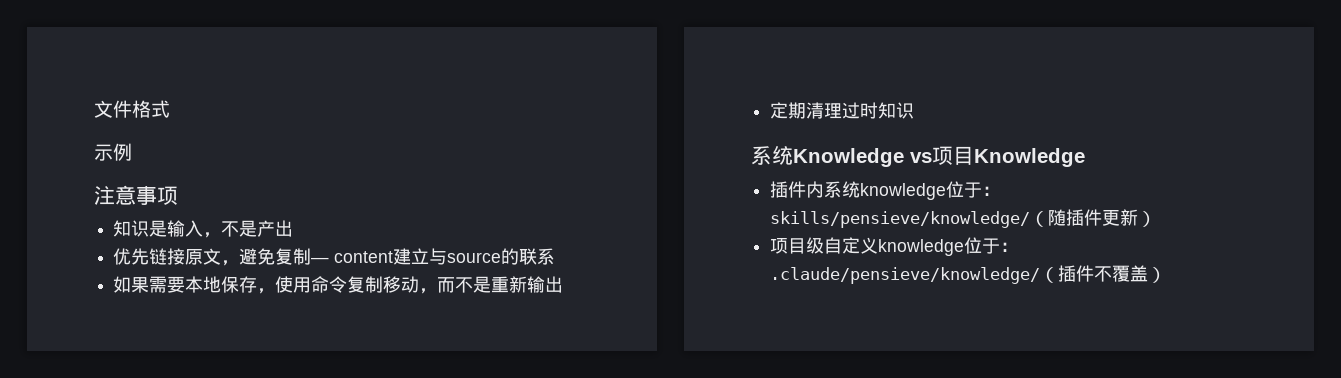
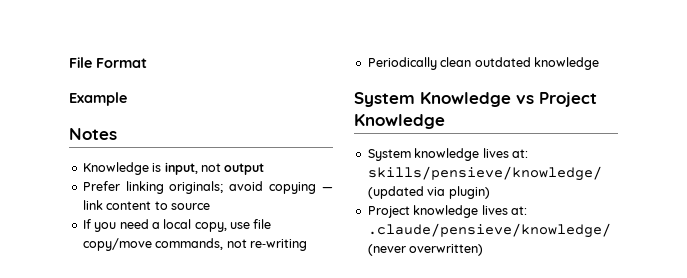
[94,100,170,118] [94,143,132,161] [94,185,178,205] [113,220,294,238] [113,248,556,266] [113,276,564,294] [770,102,915,119] [751,146,793,165] 文件格式 // 示例 // 注意事项 // 知识是输入，不是产出 // 优先链接原文，避免复制— content建立与source的联系 // 如果需要本地保存，使用命令复制移动，而不是重新输出 // 定期清理过时知识 // 系统 -> [69,57,147,68] [69,92,127,106] [69,128,117,140] [82,162,265,175] [82,181,333,194] [82,200,210,210] [82,219,272,232] [82,238,307,251] [367,57,599,70] [354,92,415,107] File Format // Example // Notes // Knowledge is input, not output // Prefer linking originals; avoid copying — link content to source // If you need a local copy, use file copy/move commands, not re‑writing // Periodically clean outdated knowledge // System
[932,146,974,165] 项目 -> [539,92,597,107] Project
[770,181,1001,200] [770,209,1157,228] [770,237,1019,256] [770,265,1167,284] 插件内系统knowledge位于：skills/pensieve/knowledge/（随插件更新） // 项目级自定义knowledge位于：.claude/pensieve/knowledge/（插件不覆盖） -> [367,148,528,161] [367,166,602,181] [367,186,490,199] [367,205,527,218] [367,223,611,238] [367,244,484,256] System knowledge lives at: skills/pensieve/knowledge/ (updated via plugin) // Project knowledge lives at: .claude/pensieve/knowledge/ (never overwritten)

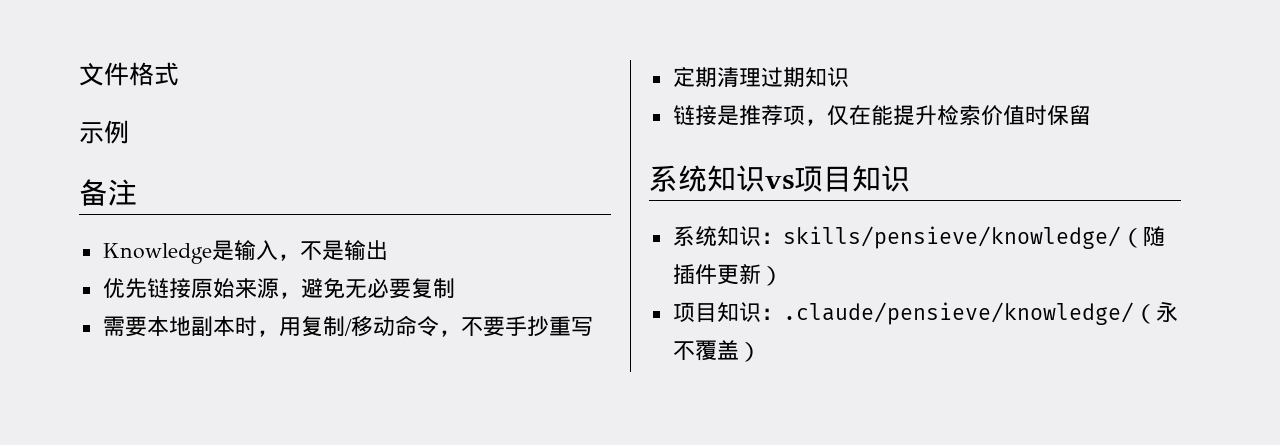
[69,57,147,68] [69,92,127,106] [69,128,117,140] [82,162,265,175] [82,181,333,194] [82,200,210,210] [82,219,272,232] [82,238,307,251] [367,57,599,70] [354,92,597,107] [354,114,445,129] [367,148,528,161] [367,166,602,181] [367,186,490,199] [367,205,527,218] [367,223,611,238] [367,244,484,256] File Format // Example // Notes // Knowledge is input, not output // Prefer linking originals; avoid copying — link content to source // If you need a local copy, use file copy/move commands, not re‑writing // Periodically clean outdated knowledge // System Knowledge vs Project Knowledge // System knowledge lives at: skills/pensieve/knowledge/ (updated via plugin) // Project knowledge lives at: .claude/pensieve/knowledge/ (never overwritten) -> [79,62,179,86] [79,120,129,144] [79,179,137,206] [102,240,388,264] [102,278,455,299] [102,315,593,337] [672,67,849,88] [672,105,1091,126] [649,165,910,192] [672,226,1165,249] [672,264,783,286] [672,302,1178,325] [672,340,761,362] 文件格式 // 示例 // 备注 // Knowledge是输入，不是输出 // 优先链接原始来源，避免无必要复制 // 需要本地副本时，用复制/移动命令，不要手抄重写 // 定期清理过期知识 // 链接是推荐项，仅在能提升检索价值时保留 // 系统知识vs项目知识 // 系统知识：skills/pensieve/knowledge/（随插件更新） // 项目知识：.claude/pensieve/knowledge/（永不覆盖）

